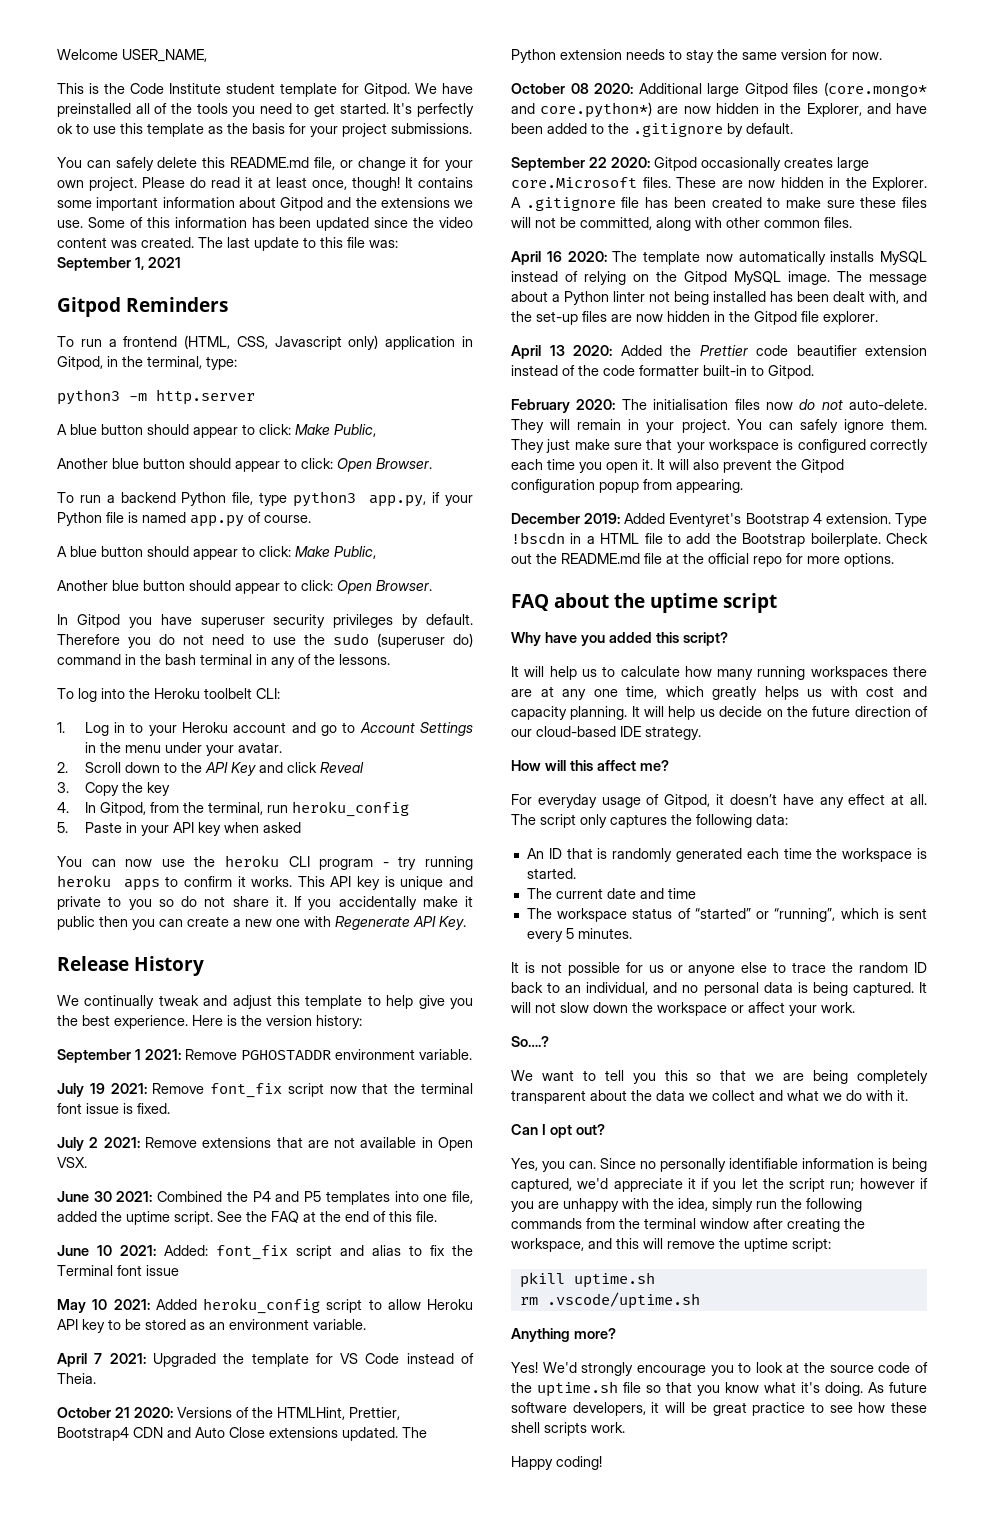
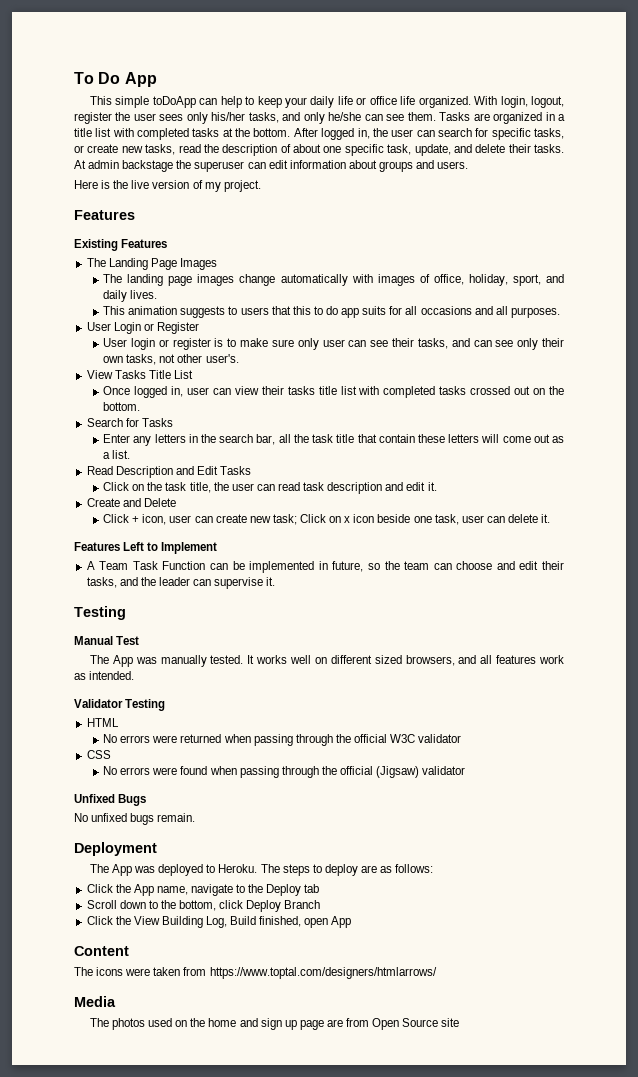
[57,49,207,62] [57,83,473,97] [57,103,474,117] [57,123,472,137] [57,157,473,171] [57,177,473,191] [57,197,473,211] [57,217,473,231] [57,237,398,251] [57,257,181,271] [57,297,228,317] [57,335,473,350] [57,356,237,370] [57,389,255,405] [57,424,376,438] [57,458,432,472] [57,491,474,507] [57,512,311,527] [57,546,376,560] [57,580,432,594] [57,614,473,628] [57,633,473,648] [57,654,390,668] [57,688,280,702] [57,722,473,736] [84,742,282,756] [57,762,364,776] [57,782,170,796] [57,801,409,817] [57,822,301,836] [57,855,474,870] [57,875,474,891] [57,896,473,910] [57,916,466,930] [57,956,204,976] [57,995,473,1009] [57,1015,362,1029] [57,1049,472,1063] [57,1083,473,1098] [57,1103,170,1114] [57,1137,474,1151] [57,1157,87,1168] [57,1191,474,1205] [57,1211,437,1225] [57,1245,473,1260] [57,1265,179,1276] [57,1298,473,1314] [57,1319,366,1333] [57,1353,475,1367] [57,1373,96,1384] [57,1407,400,1420] [57,1427,427,1441] [511,49,882,63] [511,82,927,97] [511,102,927,118] [511,123,793,137] [511,157,869,171] [511,177,927,191] [511,197,927,211] [511,217,852,231] [511,251,927,265] [511,271,927,285] [511,291,927,305] [511,311,878,325] [511,345,927,359] [511,365,814,379] [511,399,927,413] [511,419,927,433] [511,439,928,453] [511,459,844,473] [511,479,743,493] [511,513,927,527] [511,532,928,547] [511,553,894,567] [511,593,777,613] [511,632,728,646] [511,666,927,680] [511,686,928,700] [511,706,929,720] [511,726,701,740] [511,760,669,771] [511,794,927,808] [511,814,788,828] [526,848,927,862] [526,868,576,879] [526,888,696,899] [526,908,927,922] [526,928,632,942] [511,962,927,976] [511,982,927,996] [511,1002,855,1016] [511,1036,549,1047] [511,1070,928,1084] [511,1090,908,1104] [511,1124,605,1138] [511,1158,927,1172] [511,1178,928,1192] [511,1198,862,1212] [511,1218,865,1232] [511,1238,831,1252] [519,1272,655,1288] [519,1292,700,1309] [511,1328,616,1342] [511,1362,928,1376] [511,1381,927,1397] [511,1402,927,1416] [511,1422,625,1436] [511,1456,602,1470] Welcome USER_NAME, // This is the Code Institute student template for Gitpod. We have preinstalled all of the tools you need to get started. It's perfectly ok to use this template as the basis for your project submissions. // You can safely delete this README.md file, or change it for your own project. Please do read it at least once, though! It contains some important information about Gitpod and the extensions we use. Some of this information has been updated since the video content was created. The last update to this file was: September 1, 2021 // Gitpod Reminders // To run a frontend (HTML, CSS, Javascript only) application in Gitpod, in the terminal, type: // python3 -m http.server // A blue button should appear to click: Make Public, // Another blue button should appear to click: Open Browser. // To run a backend Python file, type python3 app.py, if your Python file is named app.py of course. // A blue button should appear to click: Make Public, // Another blue button should appear to click: Open Browser. // In Gitpod you have superuser security privileges by default. Therefore you do not need to use the sudo (superuser do) command in the bash terminal in any of the lessons. // To log into the Heroku toolbelt CLI: // 1. Log in to your Heroku account and go to Account Settings in the menu under your avatar. // 2. Scroll down to the API Key and click Reveal // 3. Copy the key // 4. In Gitpod, from the terminal, run heroku_config // 5. Paste in your API key when asked // You can now use the heroku CLI program - try running heroku apps to confirm it works. This API key is unique and private to you so do not share it. If you accidentally make it public then you can create a new one with Regenerate API Key. // Release History // We continually tweak and adjust this template to help give you the best experience. Here is the version history: // September 1 2021: Remove PGHOSTADDR environment variable. // July 19 2021: Remove font_fix script now that the terminal font issue is fixed. // July 2 2021: Remove extensions that are not available in Open VSX. // June 30 2021: Combined the P4 and P5 templates into one file, added the uptime script. See the FAQ at the end of this file. // June 10 2021: Added: font_fix script and alias to fix the Terminal font issue // May 10 2021: Added heroku_config script to allow Heroku API key to be stored as an environment variable. // April 7 2021: Upgraded the template for VS Code instead of Theia. // October 21 2020: Versions of the HTMLHint, Prettier, Bootstrap4 CDN and Auto Close extensions updated. The Python extension needs to stay the same version for now. // October 08 2020: Additional large Gitpod files (core.mongo* and core.python*) are now hidden in the Explorer, and have been added to the .gitignore by default. // September 22 2020: Gitpod occasionally creates large core.Microsoft files. These are now hidden in the Explorer. A .gitignore file has been created to make sure these files will not be committed, along with other common files. // April 16 2020: The template now automatically installs MySQL instead of relying on the Gitpod MySQL image. The message about a Python linter not being installed has been dealt with, and the set-up files are now hidden in the Gitpod file explorer. // April 13 2020: Added the Prettier code beautifier extension instead of the code formatter built-in to Gitpod. // February 2020: The initialisation files now do not auto-delete. They will remain in your project. You can safely ignore them. They just make sure that your workspace is configured correctly each time you open it. It will also prevent the Gitpod configuration popup from appearing. // December 2019: Added Eventyret's Bootstrap 4 extension. Type !bscdn in a HTML file to add the Bootstrap boilerplate. Check out the README.md file at the official repo for more options. // FAQ about the uptime script // Why have you added this script? // It will help us to calculate how many running workspaces there are at any one time, which greatly helps us with cost and capacity planning. It will help us decide on the future direction of our cloud-based IDE strategy. // How will this affect me? // For everyday usage of Gitpod, it doesn’t have any effect at all. The script only captures the following data: // An ID that is randomly generated each time the workspace is started. // The current date and time // The workspace status of “started” or “running”, which is sent every 5 minutes. // It is not possible for us or anyone else to trace the random ID back to an individual, and no personal data is being captured. It will not slow down the workspace or affect your work. // So….? // We want to tell you this so that we are being completely transparent about the data we collect and what we do with it. // Can I opt out? // Yes, you can. Since no personally identifiable information is being captured, we'd appreciate it if you let the script run; however if you are unhappy with the idea, simply run the following commands from the terminal window after creating the workspace, and this will remove the uptime script: // pkill uptime.sh // rm .vscode/uptime.sh // Anything more? // Yes! We'd strongly encourage you to look at the source code of the uptime.sh file so that you know what it's doing. As future software developers, it will be great practice to see how these shell scripts work. // Happy coding! -> [74,72,157,87] [89,96,564,108] [74,112,566,124] [74,128,565,140] [74,144,564,156] [74,160,469,172] [74,180,261,192] [74,210,135,220] [74,239,168,251] [86,258,217,270] [103,274,564,286] [103,290,158,302] [103,306,560,318] [86,322,199,334] [103,338,565,350] [103,354,239,365] [86,370,193,379] [103,386,564,398] [103,402,141,411] [86,418,173,427] [103,434,564,446] [103,450,131,459] [86,466,252,478] [103,482,437,494] [86,498,176,507] [103,514,551,525] [74,542,218,554] [86,561,565,573] [86,577,276,589] [74,606,126,620] [74,636,140,645] [89,655,564,667] [74,671,135,680] [74,699,166,711] [86,718,119,727] [103,734,462,746] [86,750,111,759] [103,766,466,778] [74,794,147,806] [74,813,196,825] [74,842,157,856] [89,864,434,876] [86,884,320,896] [86,900,321,912] [86,916,352,928] [74,946,129,956] [74,967,437,979] [74,996,116,1007] [89,1018,460,1030] To Do App // This simple toDoApp can help to keep your daily life or office life organized. With login, logout, register the user sees only his/her tasks, and only he/she can see them. Tasks are organized in a title list with completed tasks at the bottom. After logged in, the user can search for specific tasks, or create new tasks, read the description of about one specific task, update, and delete their tasks. At admin backstage the superuser can edit information about groups and users. // Here is the live version of my project. // Features // Existing Features // The Landing Page Images // The landing page images change automatically with images of office, holiday, sport, and daily lives. // This animation suggests to users that this to do app suits for all occasions and all purposes. // User Login or Register // User login or register is to make sure only user can see their tasks, and can see only their own tasks, not other user's. // View Tasks Title List // Once logged in, user can view their tasks title list with completed tasks crossed out on the bottom. // Search for Tasks // Enter any letters in the search bar, all the task title that contain these letters will come out as a list. // Read Description and Edit Tasks // Click on the task title, the user can read task description and edit it. // Create and Delete // Click + icon, user can create new task; Click on x icon beside one task, user can delete it. // Features Left to Implement // A Team Task Function can be implemented in future, so the team can choose and edit their tasks, and the leader can supervise it. // Testing // Manual Test // The App was manually tested. It works well on different sized browsers, and all features work as intended. // Validator Testing // HTML // No errors were returned when passing through the official W3C validator // CSS // No errors were found when passing through the official (Jigsaw) validator // Unfixed Bugs // No unfixed bugs remain. // Deployment // The App was deployed to Heroku. The steps to deploy are as follows: // Click the App name, navigate to the Deploy tab // Scroll down to the bottom, click Deploy Branch // Click the View Building Log, Build finished, open App // Content // The icons were taken from https://www.toptal.com/designers/htmlarrows/ // Media // The photos used on the home and sign up page are from Open Source site

